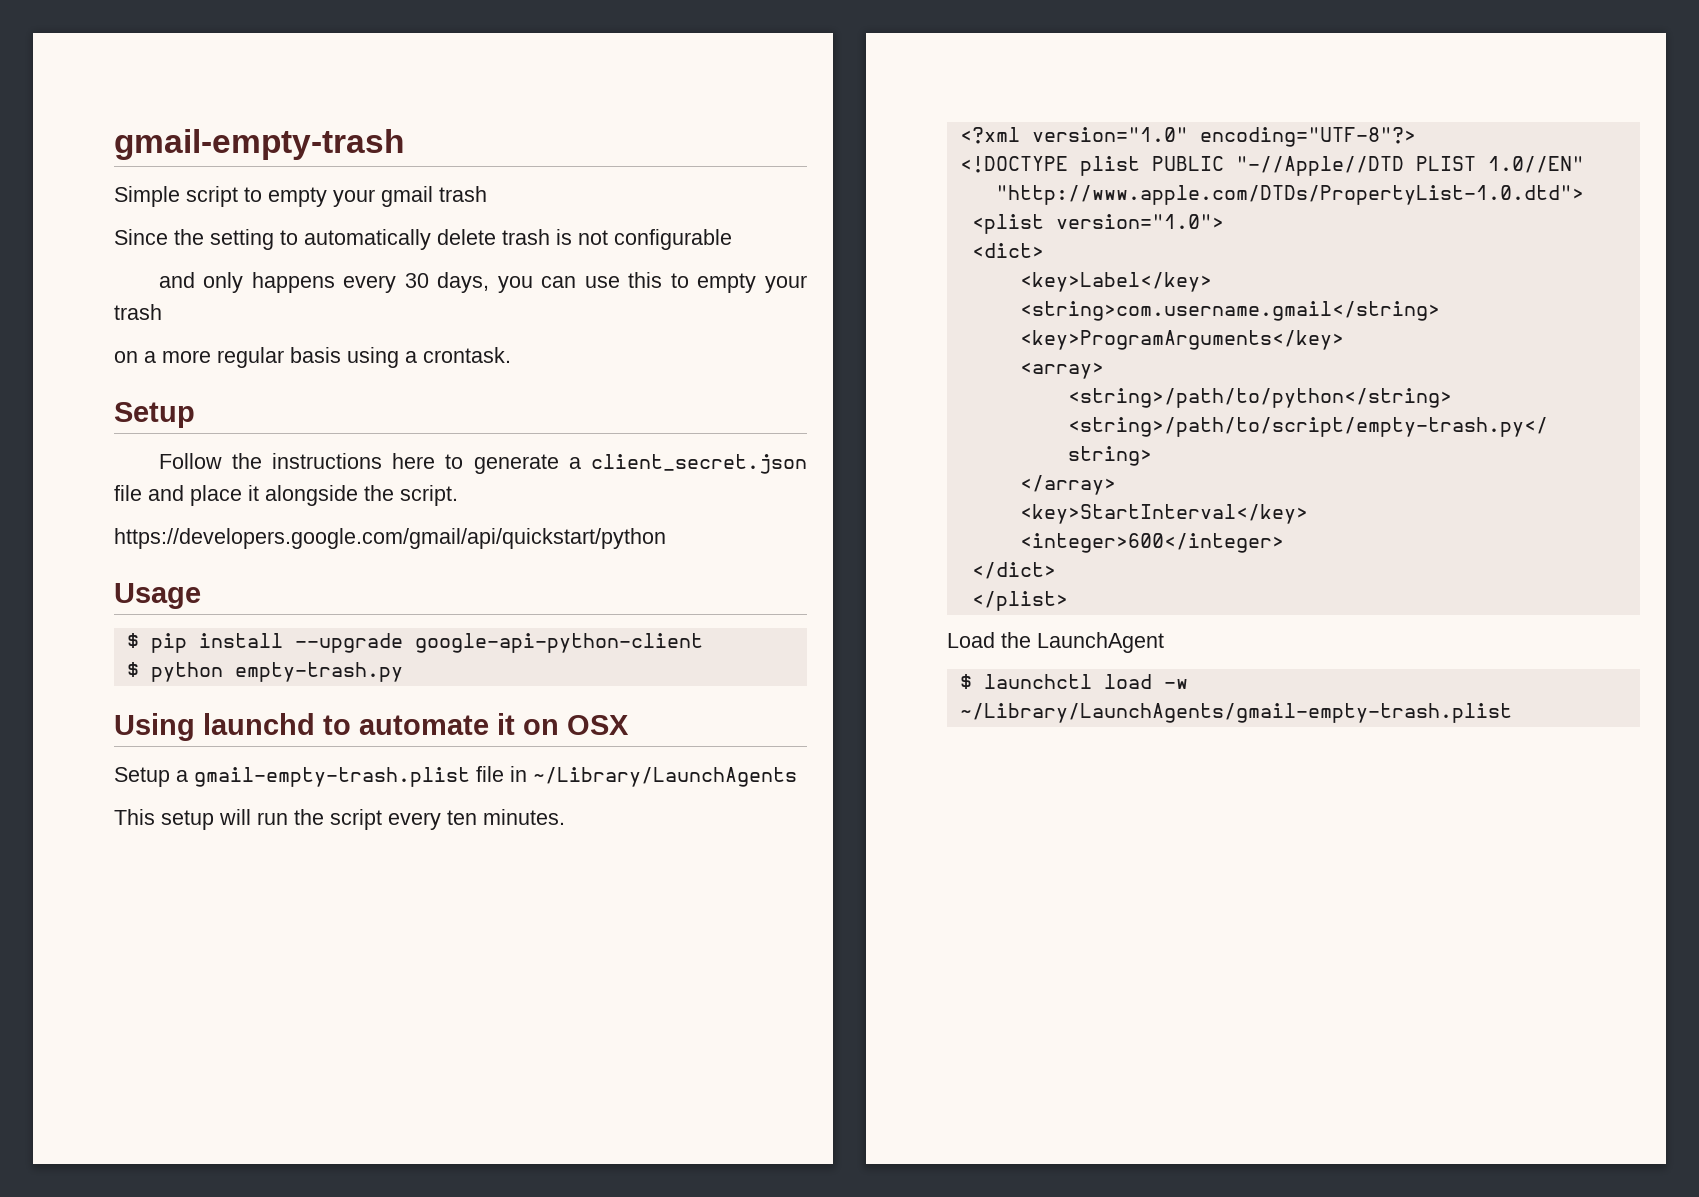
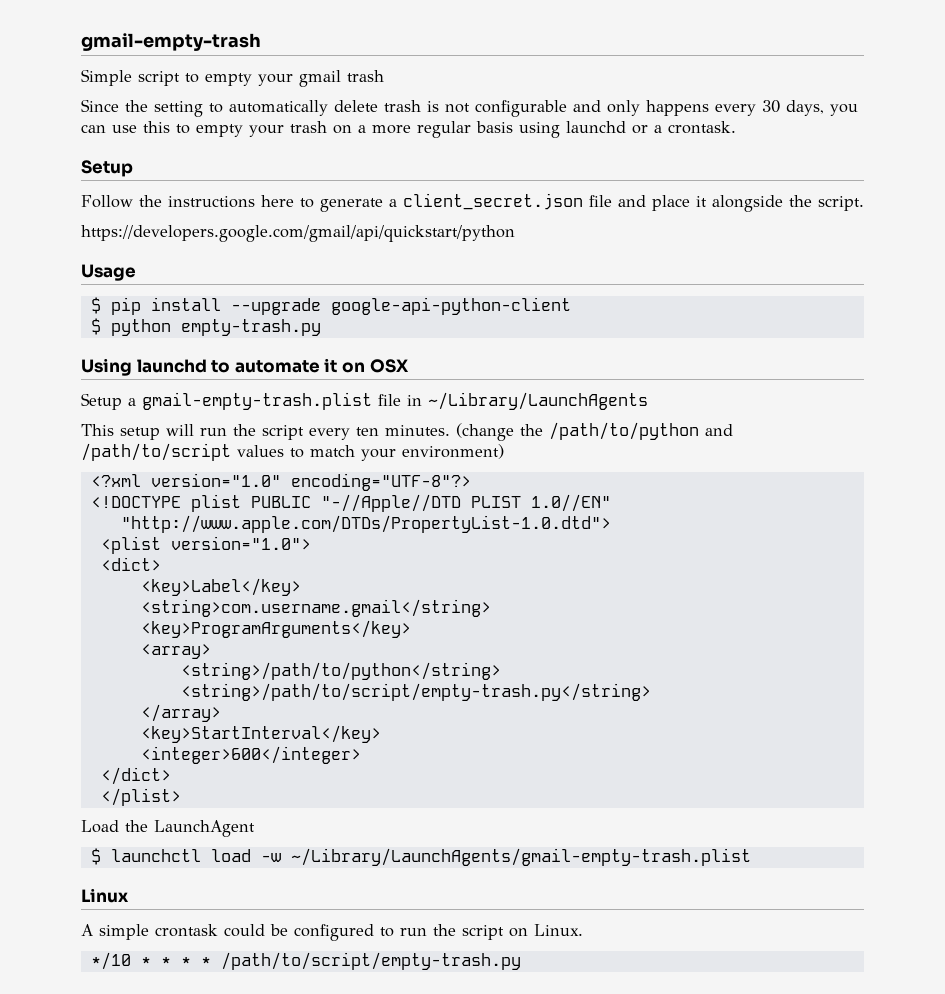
(732, 239) // -> (567, 108) none
(162, 312) // -> (327, 127) none
(399, 357) none -> [566,121,648,134] launchd or
(565, 817) none -> [456,422,733,441] [81,443,504,461] (change the /path/to/python and /path/to/script values to match your environment)
(1512, 713) none -> [81,888,129,903] [81,924,583,941] [90,952,521,970] // Linux // A simple crontask could be configured to run the script on Linux. // */10 * * * * /path/to/script/empty-trash.py

